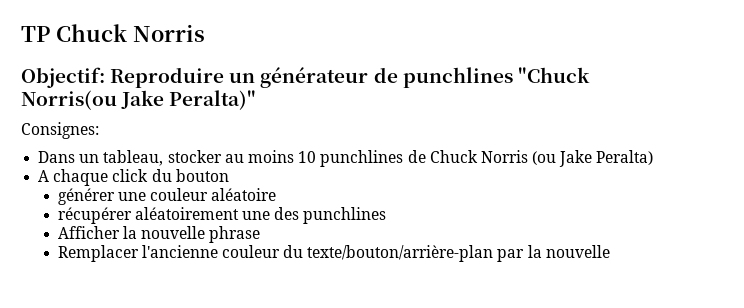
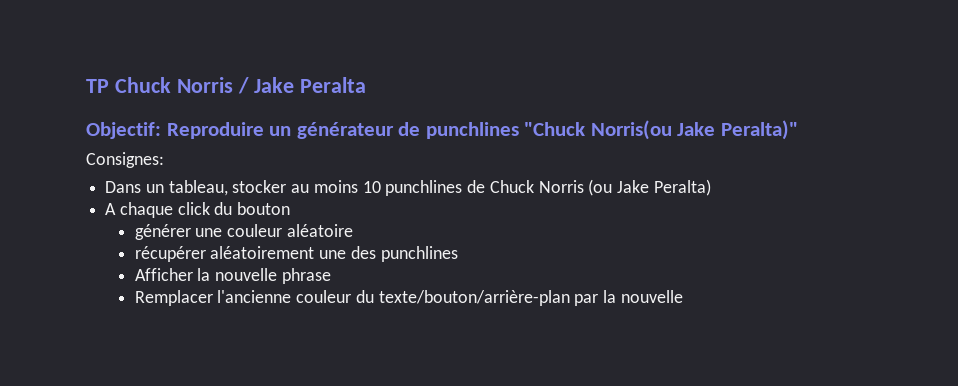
(205, 33) none -> [237,77,366,94] / Jake Peralta

